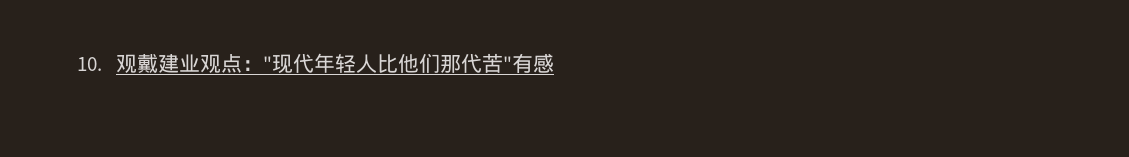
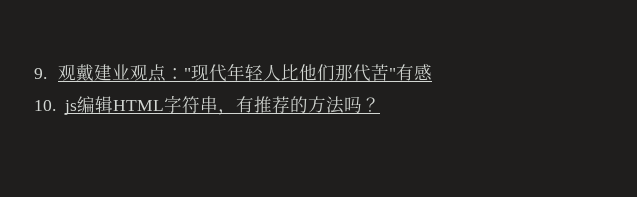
[77,57,102,71] 10. -> [34,68,47,79] 9.
(555, 63) none -> [34,95,380,115] // 10. js编辑HTML字符串，有推荐的方法吗？

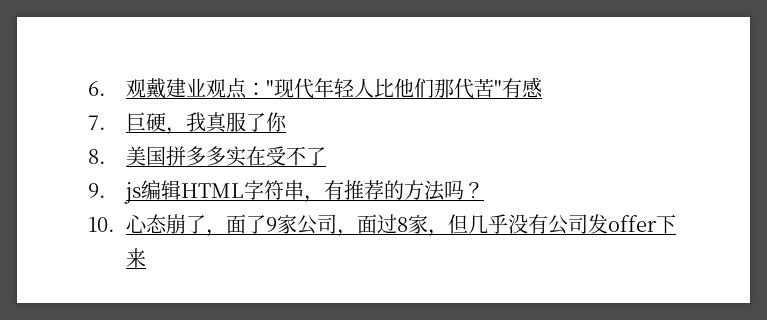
[34,68,47,79] 9. -> [88,81,106,96] 6.
[34,100,56,111] 10. -> [88,112,288,135] [88,146,327,167] [88,183,106,198] 7.巨硬，我真服了你 // 8.美国拼多多实在受不了 // 9.
(380, 104) none -> [88,214,677,237] [126,248,147,268] // 10.心态崩了，面了9家公司，面过8家，但几乎没有公司发offer下来

